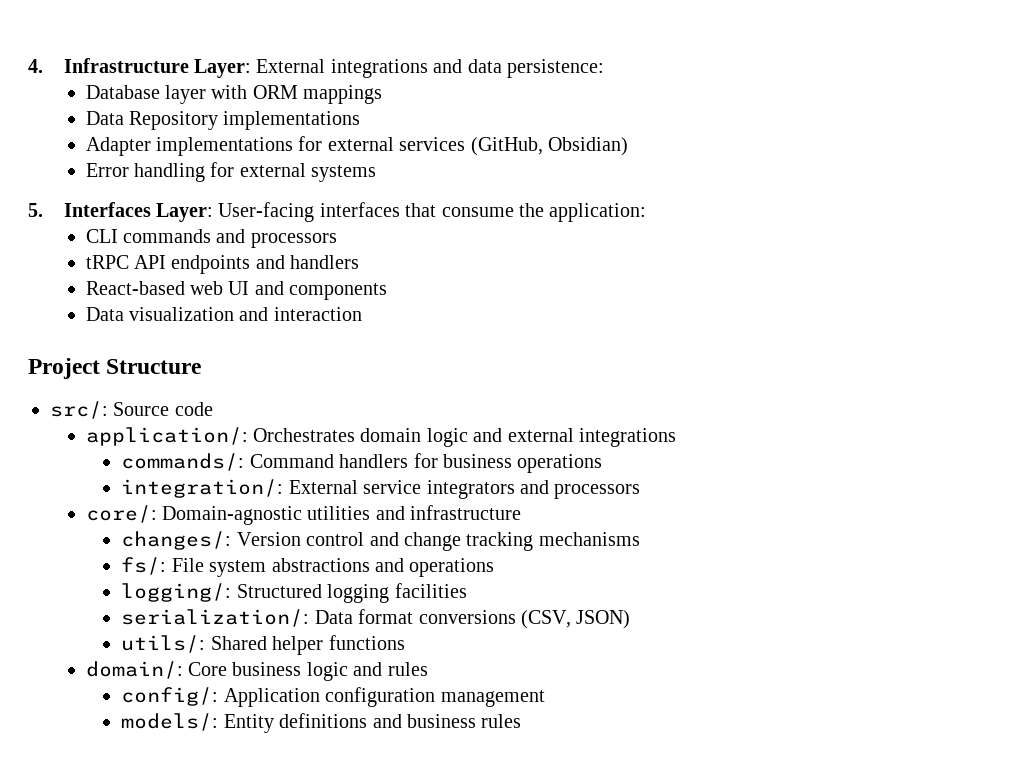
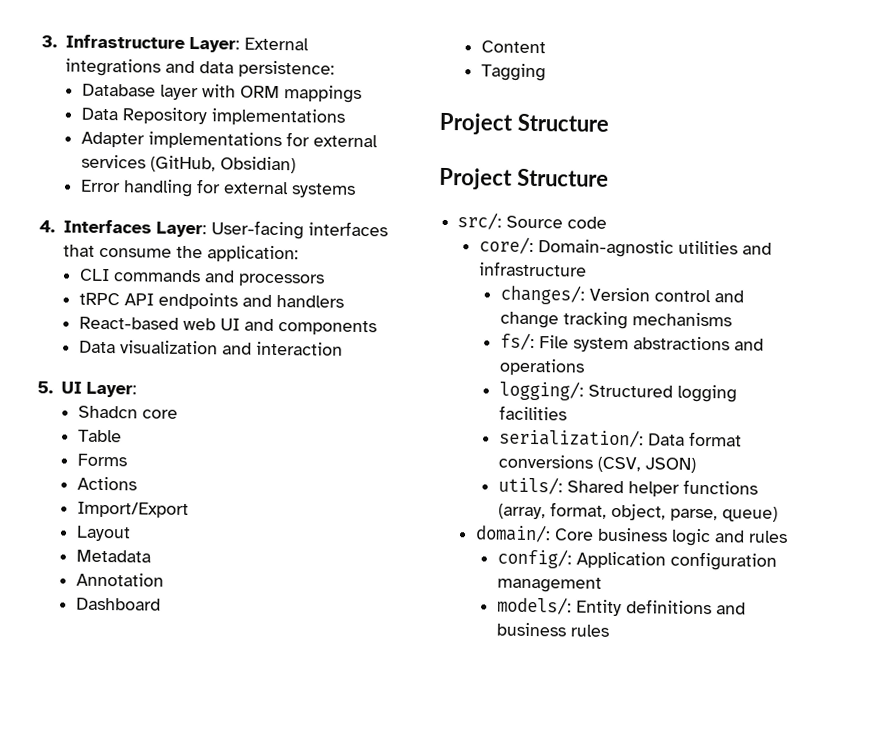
[28,59,43,73] 4. -> [41,35,57,48] 3.
[28,203,43,217] 5. -> [39,220,55,233] 4.
(362, 314) none -> [37,381,137,398] [78,405,179,419] [78,429,123,443] [77,453,128,467] [77,476,138,491] [77,501,190,519] [76,525,132,542] [76,549,152,563] [76,572,165,587] [76,597,162,611] [481,40,547,54] [481,63,547,82] [439,112,609,135] // 5. UI Layer: // Shadcn core // Table // Forms // Actions // Import/Export // Layout // Metadata // Annotation // Dashboard // Content // Tagging // Project Structure
[85,427,677,447] [121,453,603,473] [121,479,641,499] // application/: Orchestrates domain logic and external integrations // commands/: Command handlers for business operations // integration/: External service integrators and processors -> (608, 222) none
(405, 642) none -> [497,502,778,522] (array, format, object, parse, queue)

